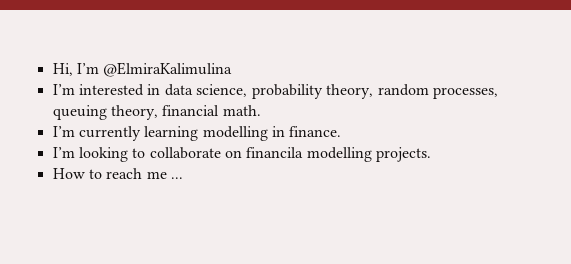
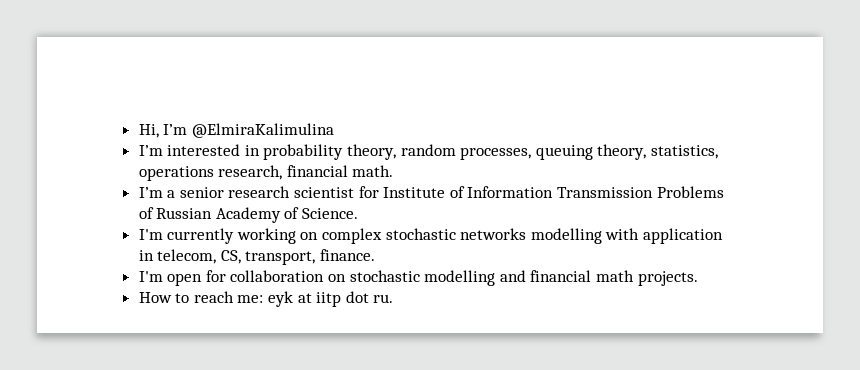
[164,84,248,97] data science, -> (260, 150) none
(158, 112) none -> [651,145,719,159] [138,165,283,181] statistics, operations research,
[78,126,342,141] [52,147,431,162] [52,168,183,179] currently learning modelling in finance. // I’m looking to collaborate on financila modelling projects. // How to reach me ... -> [167,186,724,198] [138,207,359,223] [138,228,724,244] [138,249,376,265] [138,270,698,286] [138,291,394,307] a senior research scientist for Institute of Information Transmission Problems of Russian Academy of Science. // I'm currently working on complex stochastic networks modelling with application in telecom, CS, transport, finance. // I'm open for collaboration on stochastic modelling and financial math projects. // How to reach me: eyk at iitp dot ru.

